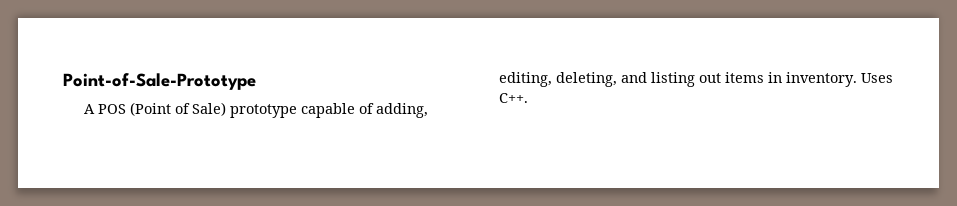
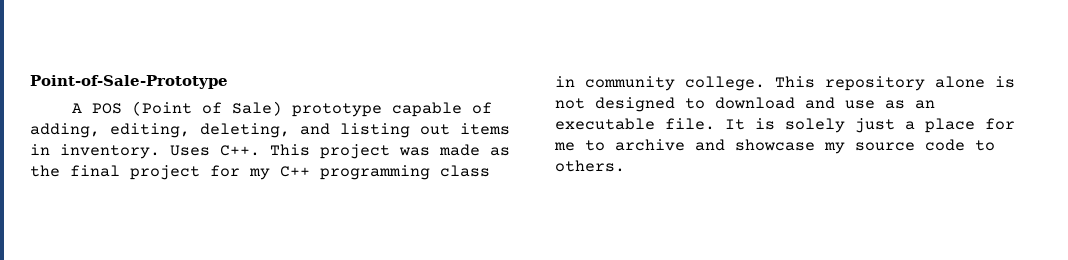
(528, 98) none -> [270,144,510,159] [30,165,490,180] [555,76,1015,91] [555,97,935,112] [555,118,1015,133] [554,139,995,154] [555,160,625,172] This project was made as the final project for my C++ programming class in community college. This repository alone is not designed to download and use as an executable file. It is solely just a place for me to archive and showcase my source code to others.

